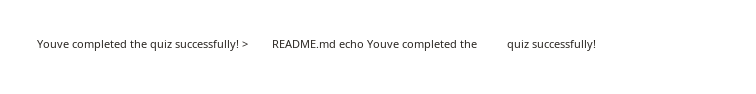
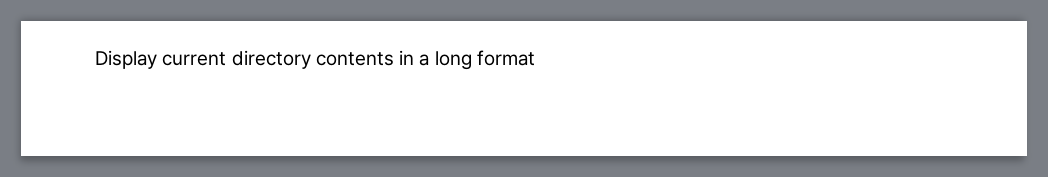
[37,40,596,51] Youve completed the quiz successfully! > README.md echo Youve completed the quiz successfully! -> [95,50,535,70] Display current directory contents in a long format

